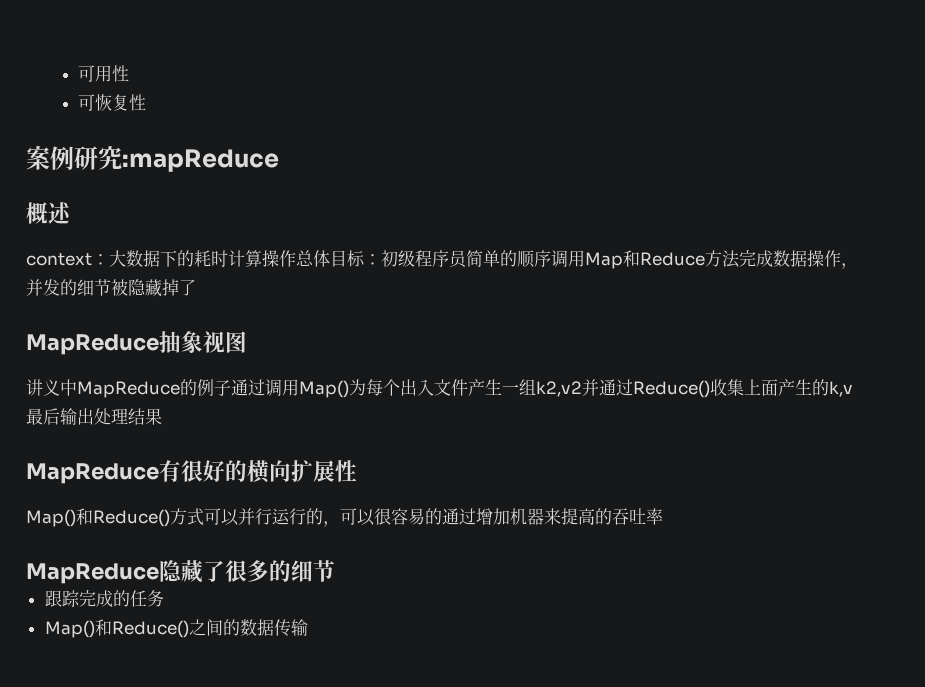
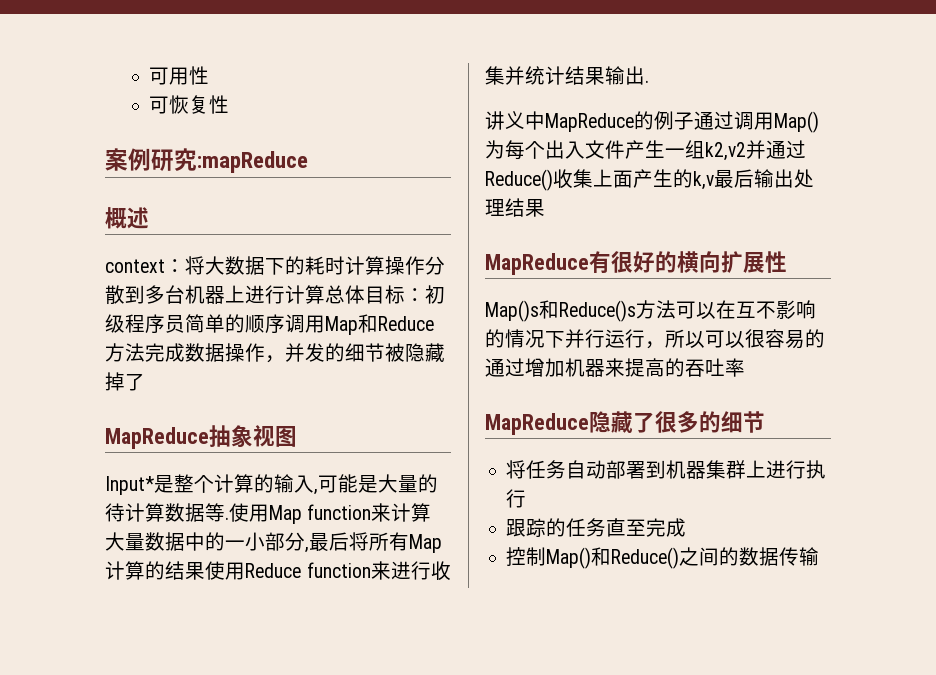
(109, 259) none -> [185,256,205,275] 将
(296, 258) none -> [425,256,445,275] [105,285,325,305] 分散到多台机器上进行计算
(247, 342) none -> [105,474,438,495] [105,503,432,524] [105,532,442,553] [105,561,451,581] [485,66,649,85] // Input*是整个计算的输入,可能是大量的待计算数据等.使用Map function来计算大量数据中的一小部分,最后将所有Map计算的结果使用Reduce function来进行收集并统计结果输出.
[26,508,239,527] Map()和Reduce()方式可以 -> [485,300,816,322] [485,329,565,348] Map()s和Reduce()s方法可以在互不影响的情况下
[306,508,340,527] 的， -> [645,329,705,349] ，所以
(335, 571) none -> [506,460,827,479] [506,489,527,508] // 将任务自动部署到机器集群上进行执行
[78,590,113,607] 完成 -> (547, 527) none
(164, 598) // -> [606,518,687,537] [506,547,547,567] 直至完成 // 控制

